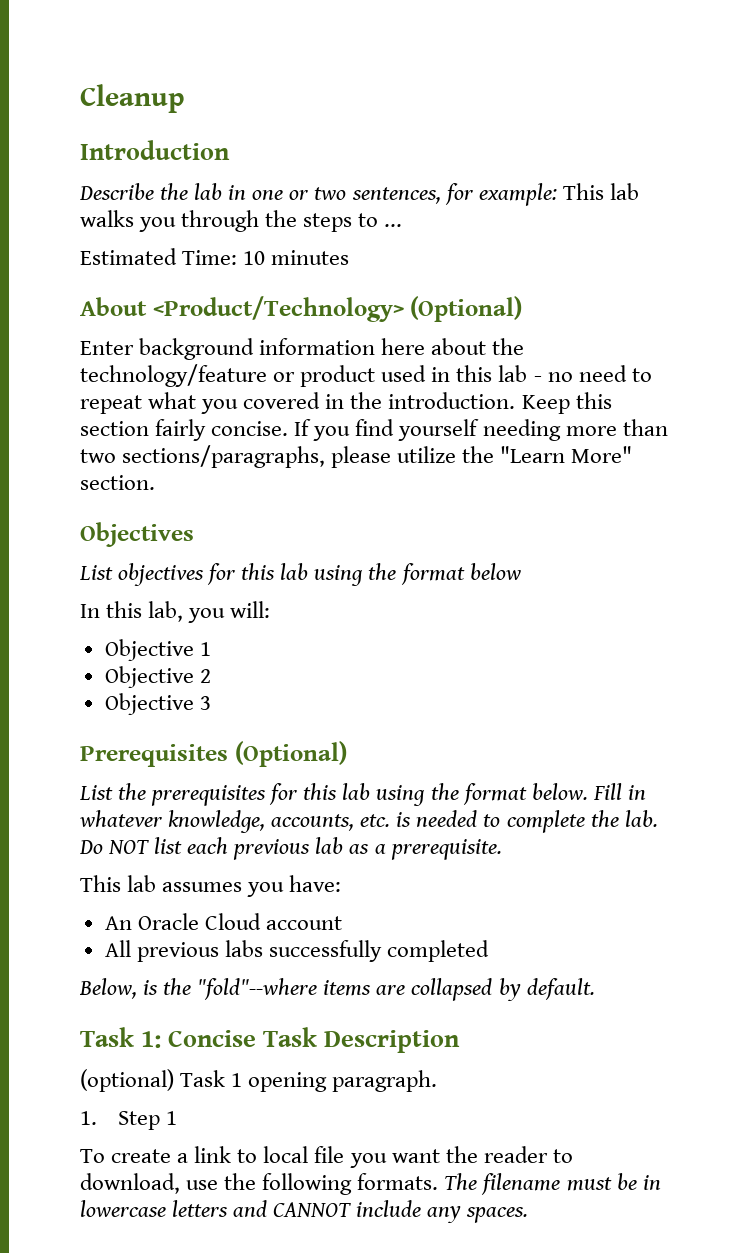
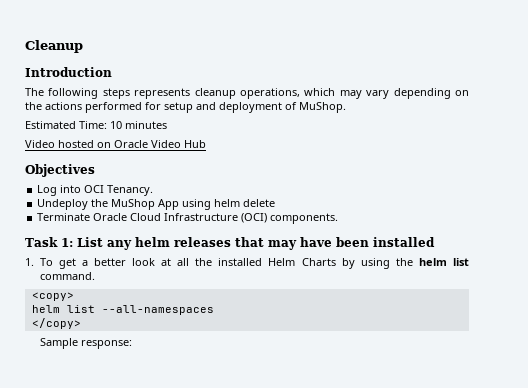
[79,183,639,206] [80,210,403,232] [80,248,350,265] [80,296,523,322] [80,338,525,360] [80,364,652,387] [80,392,612,414] [80,419,668,441] [80,445,633,468] [80,475,155,490] [80,522,194,547] [79,563,521,586] [80,601,271,623] [104,639,211,661] [104,666,211,688] [104,693,211,715] [80,741,347,767] [79,783,646,806] [79,810,658,833] [79,837,502,860] [80,875,342,897] [104,913,342,930] [104,940,490,962] [79,978,595,1001] [80,1027,461,1053] [80,1069,438,1092] [80,1111,178,1130] [80,1146,573,1168] [80,1173,661,1195] [80,1200,529,1223] Describe the lab in one or two sentences, for example: This lab walks you through the steps to ... // Estimated Time: 10 minutes // About <Product/Technology> (Optional) // Enter background information here about the technology/feature or product used in this lab - no need to repeat what you covered in the introduction. Keep this section fairly concise. If you find yourself needing more than two sections/paragraphs, please utilize the "Learn More" section. // Objectives // List objectives for this lab using the format below // In this lab, you will: // Objective 1 // Objective 2 // Objective 3 // Prerequisites (Optional) // List the prerequisites for this lab using the format below. Fill in whatever knowledge, accounts, etc. is needed to complete the lab. Do NOT list each previous lab as a prerequisite. // This lab assumes you have: // An Oracle Cloud account // All previous labs successfully completed // Below, is the "fold"--where items are collapsed by default. // Task 1: Concise Task Description // (optional) Task 1 opening paragraph. // 1. Step 1 // To create a link to local file you want the reader to download, use the following formats. The filename must be in lowercase letters and CANNOT include any spaces. -> [25,88,469,99] [25,102,346,113] [25,121,167,129] [25,140,206,148] [25,164,95,177] [37,185,154,196] [37,199,276,210] [37,213,339,224] [25,237,435,250] [25,258,469,269] [39,272,95,280] [31,292,74,301] [31,305,214,315] [31,318,81,329] [39,338,132,349] The following steps represents cleanup operations, which may vary depending on the actions performed for setup and deployment of MuShop. // Estimated Time: 10 minutes // Video hosted on Oracle Video Hub // Objectives // Log into OCI Tenancy. // Undeploy the MuShop App using helm delete // Terminate Oracle Cloud Infrastructure (OCI) components. // Task 1: List any helm releases that may have been installed // 1. To get a better look at all the installed Helm Charts by using the helm list command. // <copy> // helm list --all-namespaces // </copy> // Sample response:

